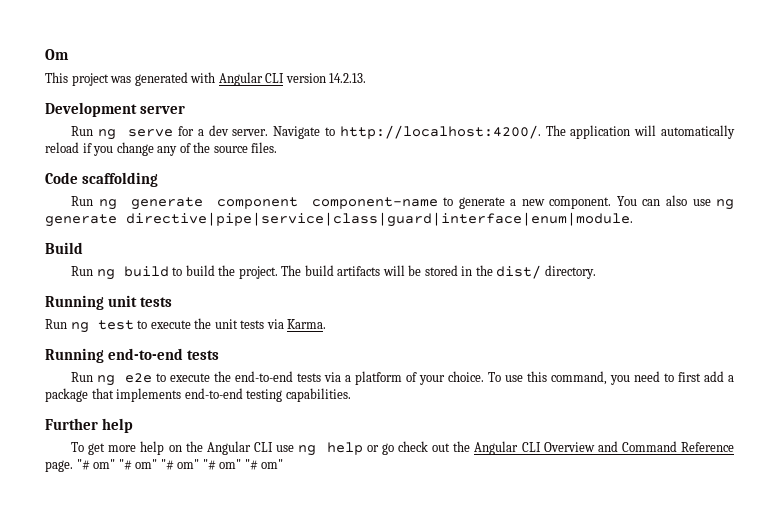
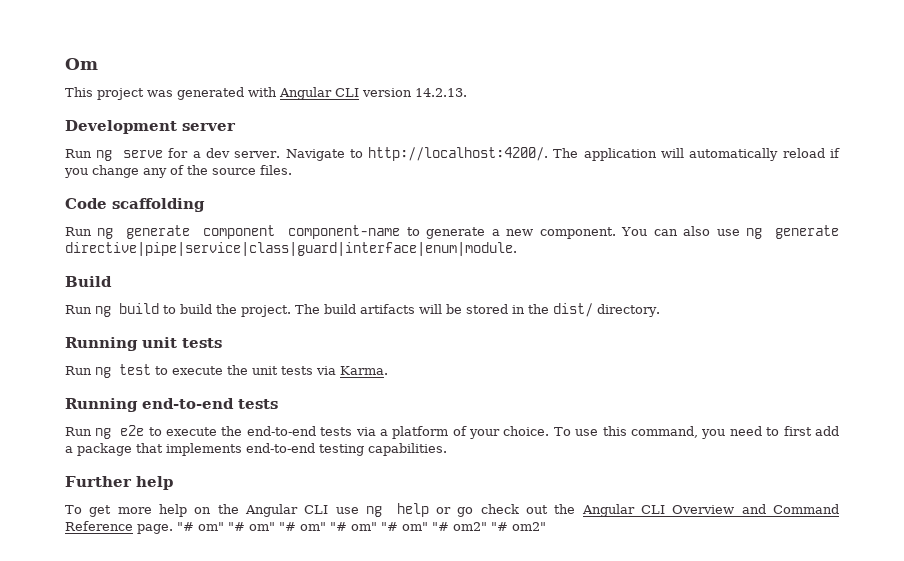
(284, 464) none -> [432,522,546,531] "# om2" "# om2"

